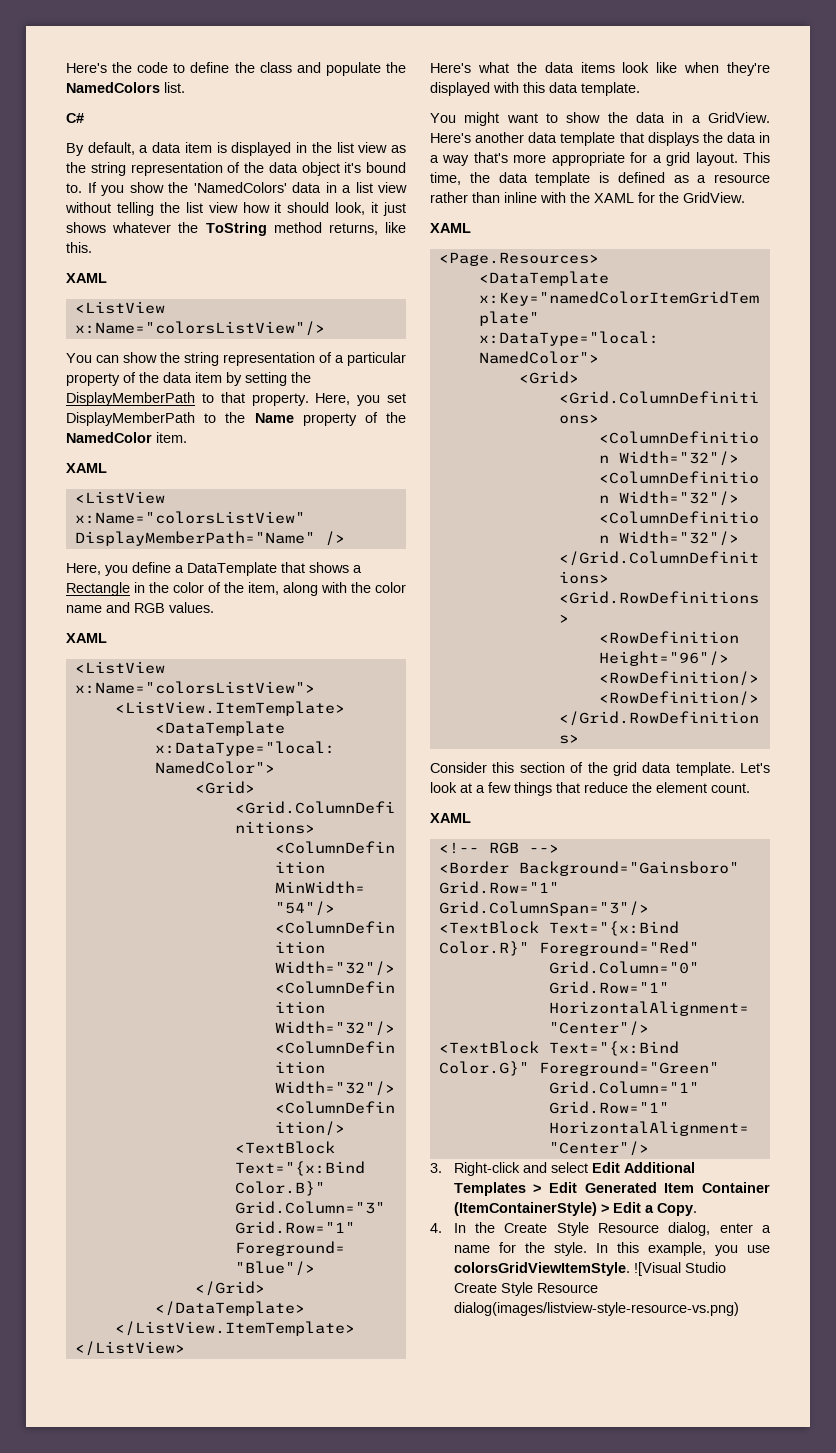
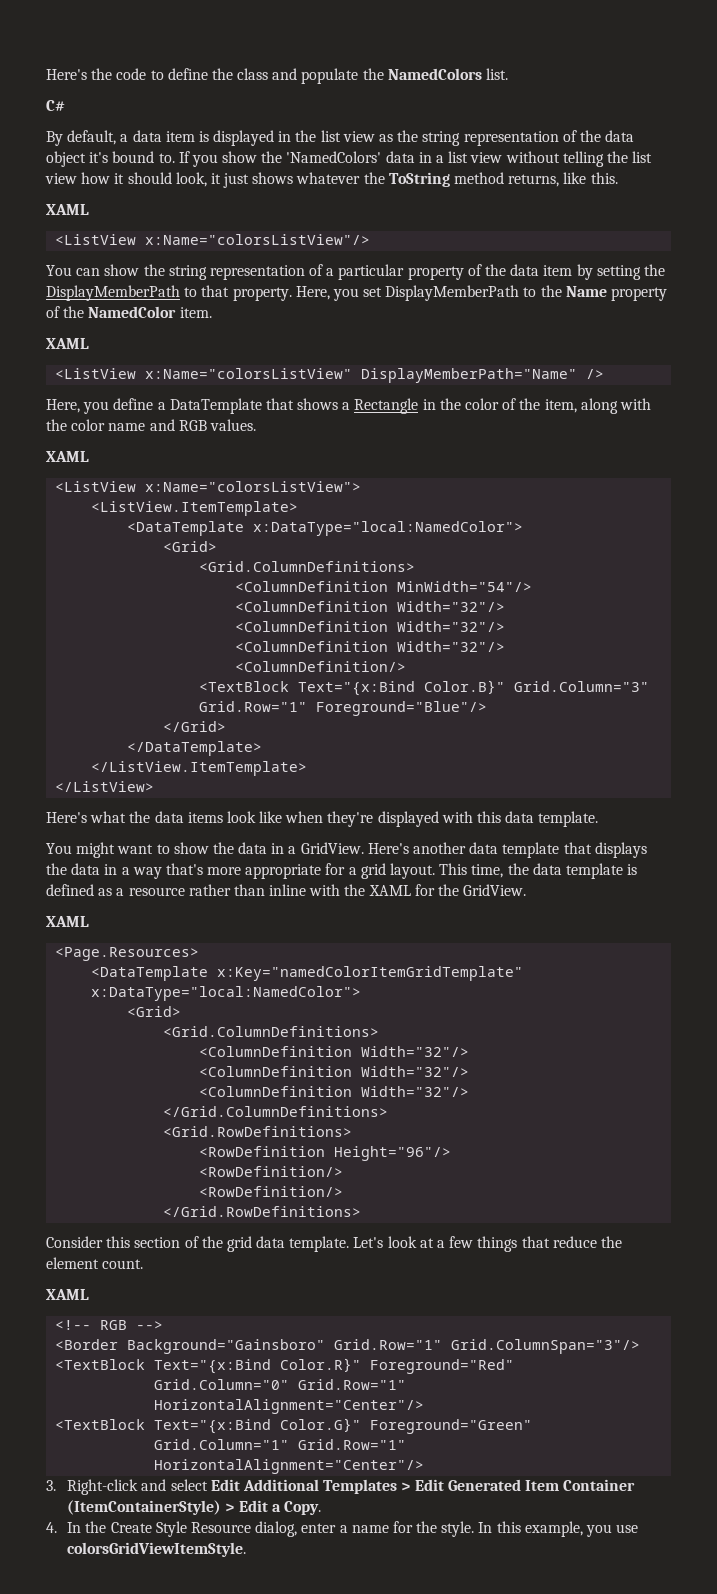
[633,1262,726,1276] [453,1282,598,1296] [453,1302,739,1316] ![Visual Studio Create Style Resource dialog(images/listview-style-resource-vs.png) -> (247, 1549) none

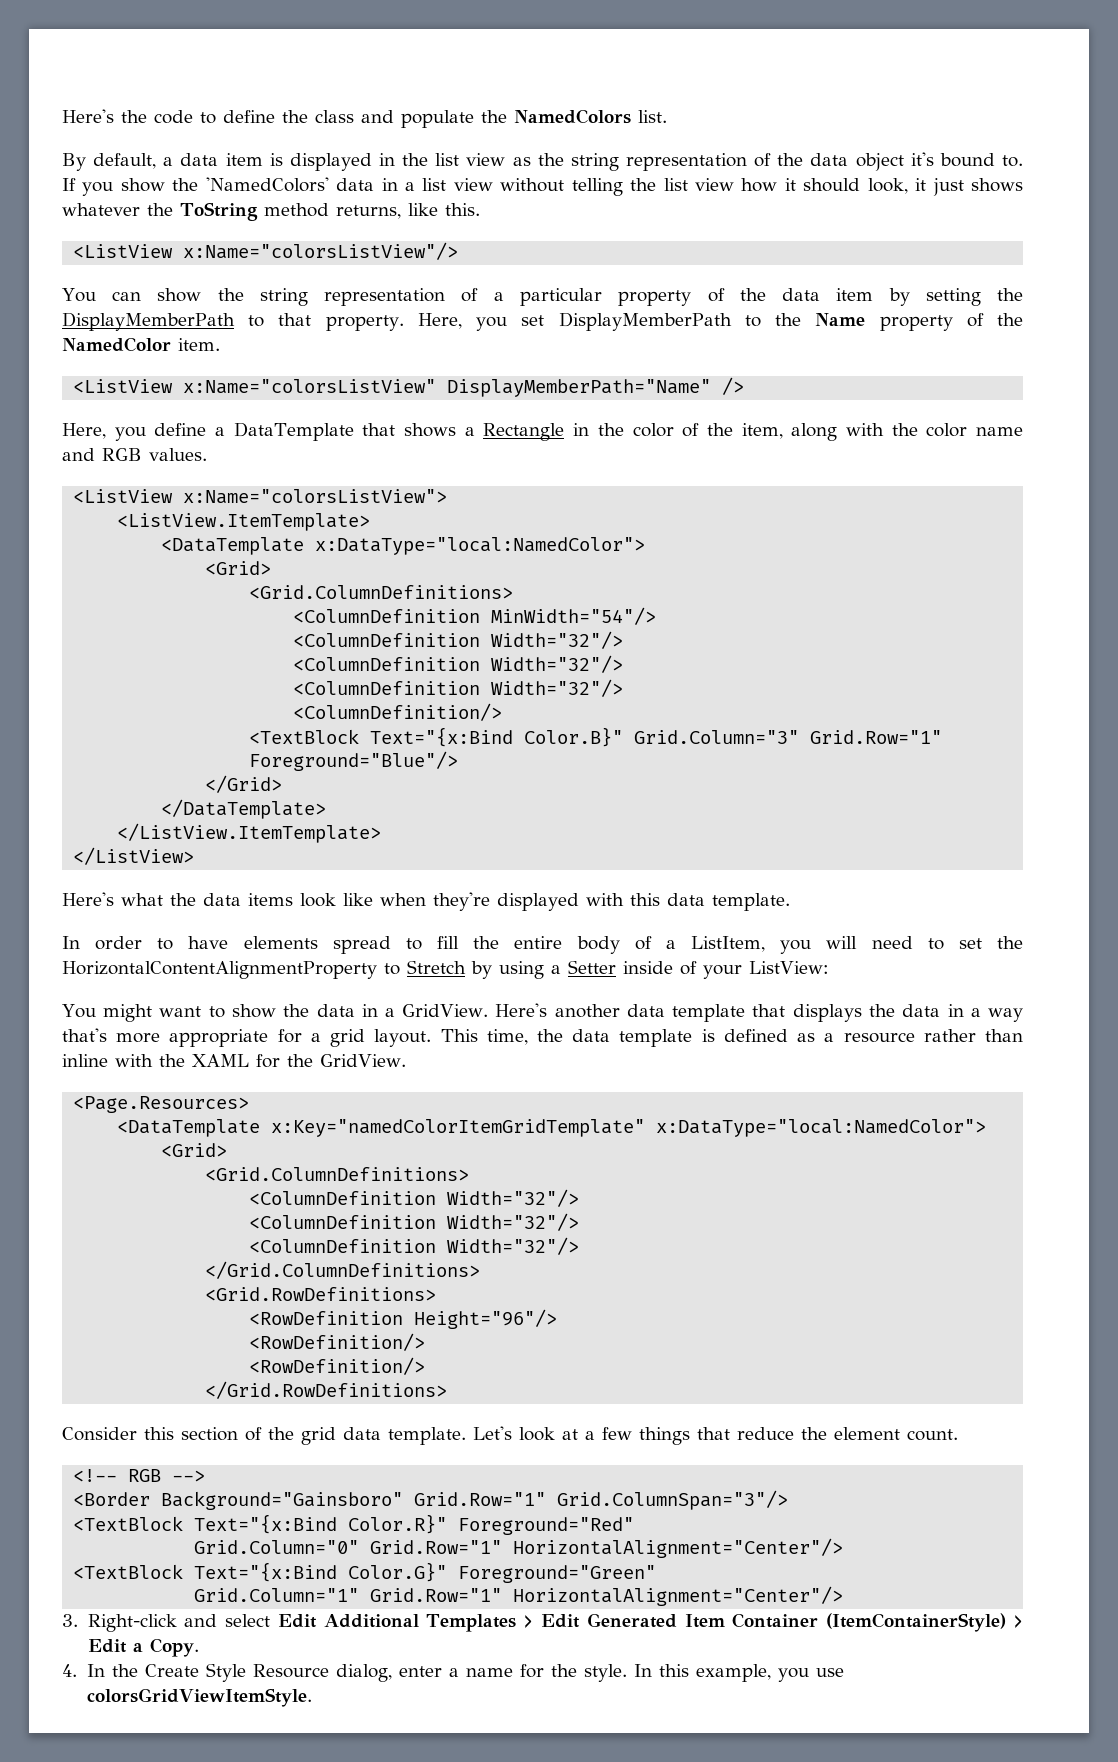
[46,100,65,111] // C# -> (667, 116) none
[46,204,89,215] // XAML -> (480, 209) none
[46,338,89,349] // XAML -> (220, 344) none
[46,451,89,462] // XAML -> (207, 454) none
(599, 819) none -> [62,936,1023,954] [62,960,829,979] // In order to have elements spread to fill the entire body of a ListItem, you will need to set the HorizontalContentAlignmentProperty to Stretch by using a Setter inside of your ListView:
[46,916,89,927] // XAML -> (406, 1060) none
[46,1289,89,1300] // XAML -> (958, 1435) none

